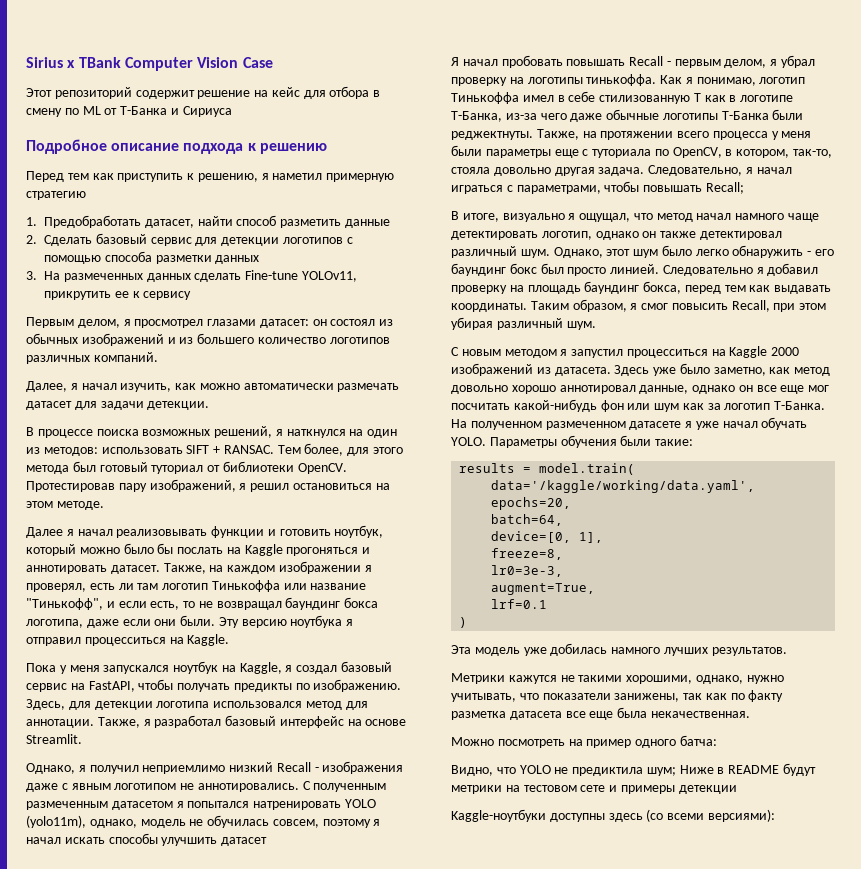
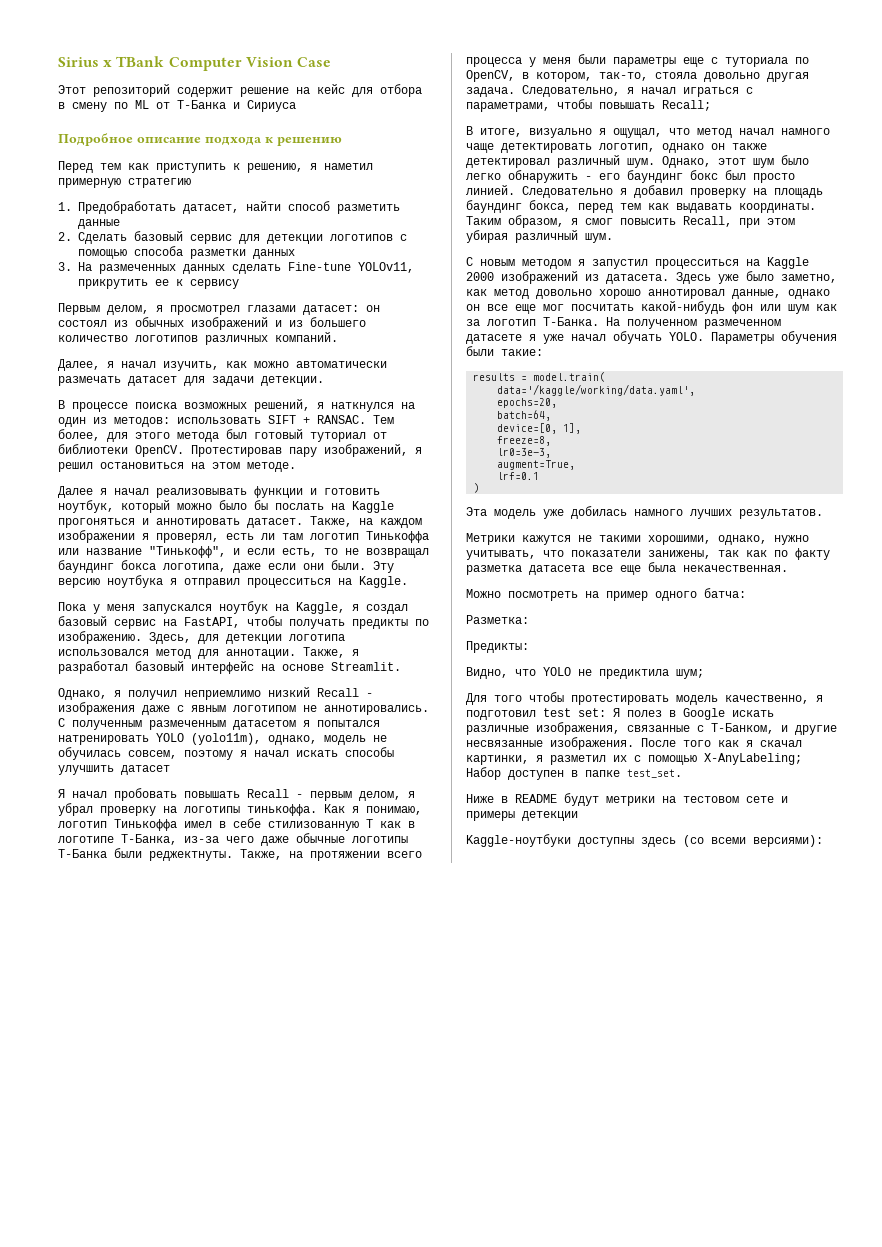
(717, 740) none -> [466,615,529,624] [466,641,529,653] // Разметка: // Предикты:
(676, 771) none -> [466,692,823,705] [466,708,774,720] [466,722,837,735] [466,737,802,750] [466,753,802,765] [466,767,682,780] // Для того чтобы протестировать модель качественно, я подготовил test set: Я полез в Google искать различные изображения, связанные с Т-Банком, и другие несвязанные изображения. После того как я скачал картинки, я разметил их с помощью X-AnyLabeling; Набор доступен в папке test_set. //

